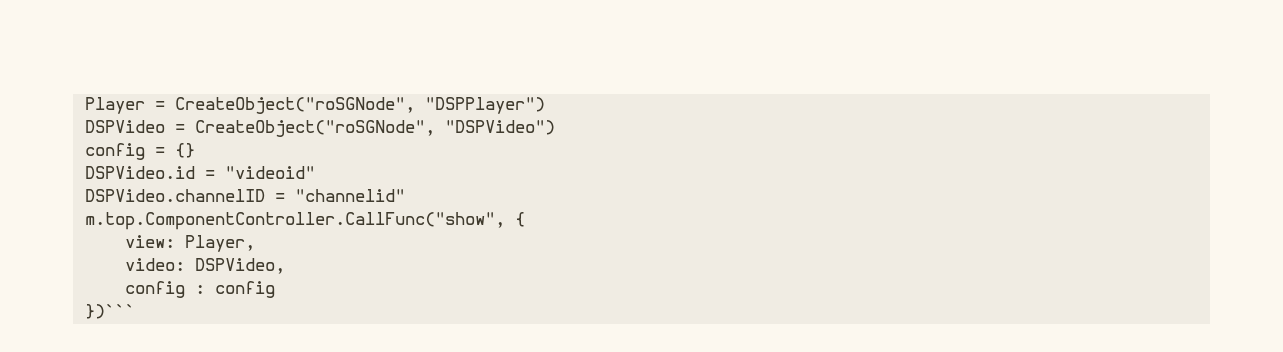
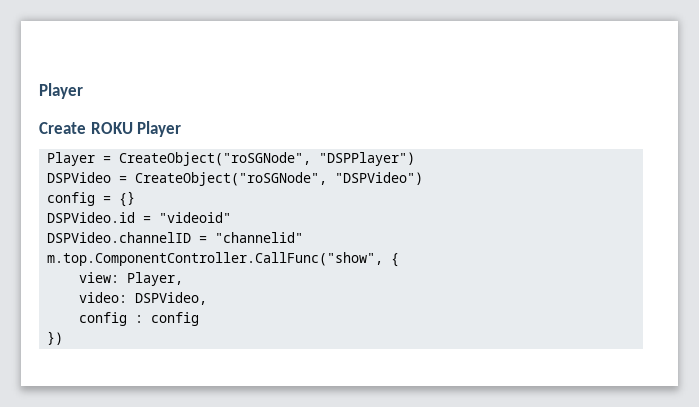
[85,97,145,114] Player -> [39,83,83,99] [39,121,182,137] [47,152,96,166] Player // Create ROKU Player // Player
[85,304,135,319] })``` -> [47,331,64,345] })

